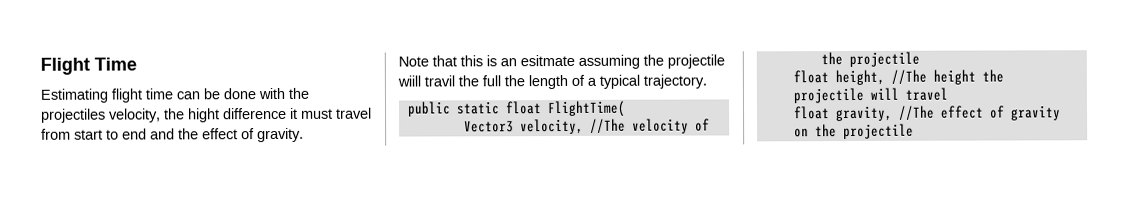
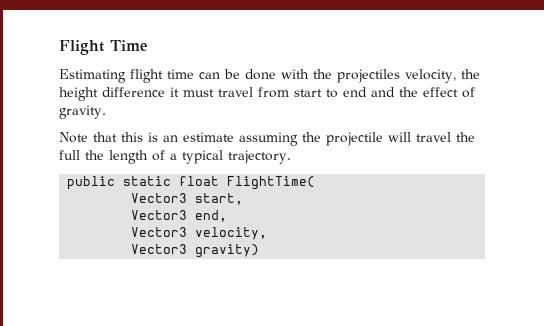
[188,108,220,123] hight -> [59,87,98,101] height
[520,54,575,67] esitmate -> [183,132,234,142] estimate
[397,75,455,87] wiill travil -> [388,132,451,142] will travel
[519,118,710,135] [820,51,920,68] [792,69,1004,86] [792,87,948,104] [793,105,1061,122] [793,123,914,140] velocity, //The velocity of the projectile // float height, //The height the projectile will travel // float gravity, //The effect of gravity on the projectile -> [195,193,244,205] [131,210,228,222] [131,227,268,240] [131,244,260,258] start, // Vector3 end, // Vector3 velocity, // Vector3 gravity)

